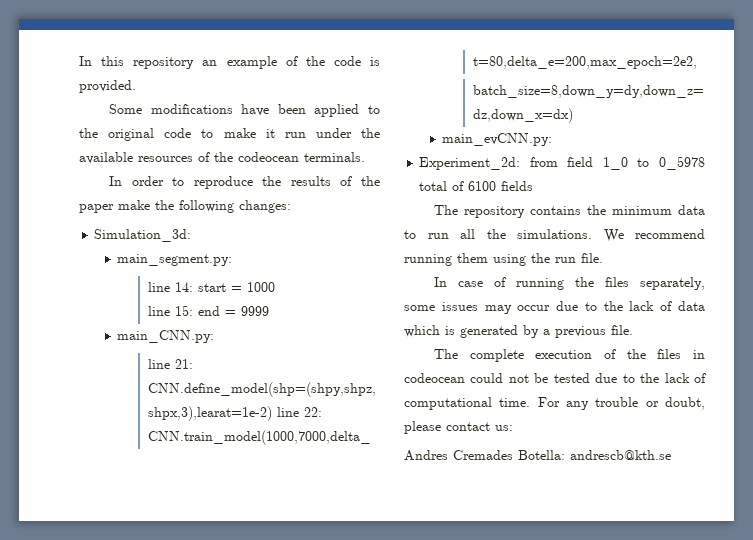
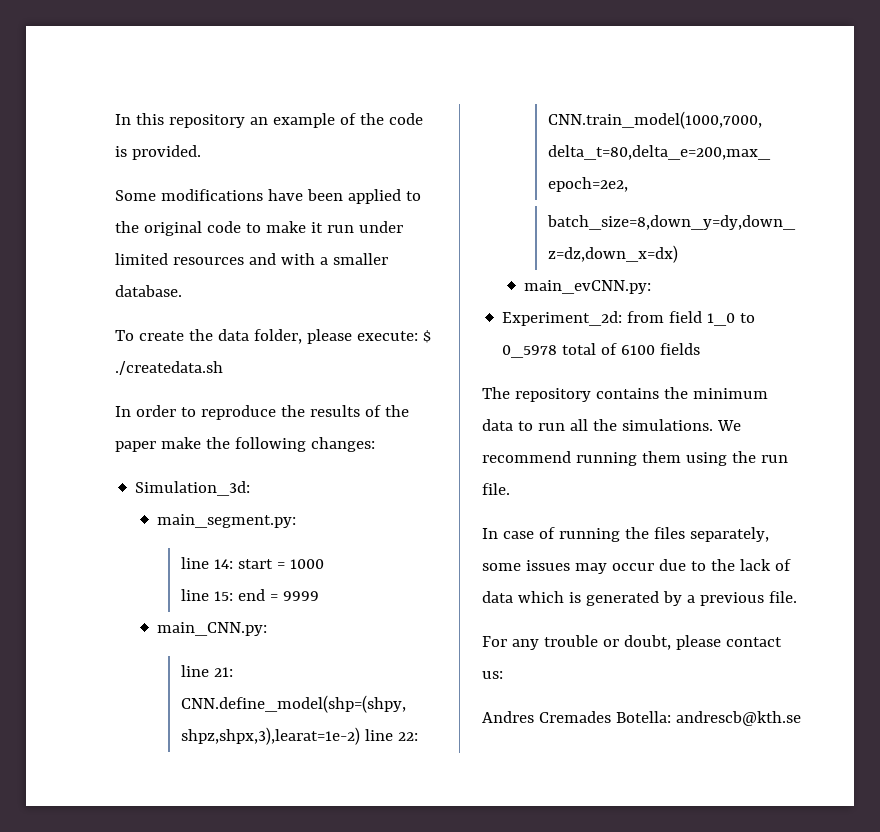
[361,128,380,138] [79,152,365,164] the available resources of the codeocean terminals. -> [115,253,388,265] [115,285,182,297] [115,329,431,344] [115,361,223,375] limited resources and with a smaller database. // To create the data folder, please execute: $ ./createdata.sh
[434,349,705,362] [404,373,706,383] [404,397,531,410] The complete execution of the files in codeocean could not be tested due to the lack of computational time. -> (797, 597) none

